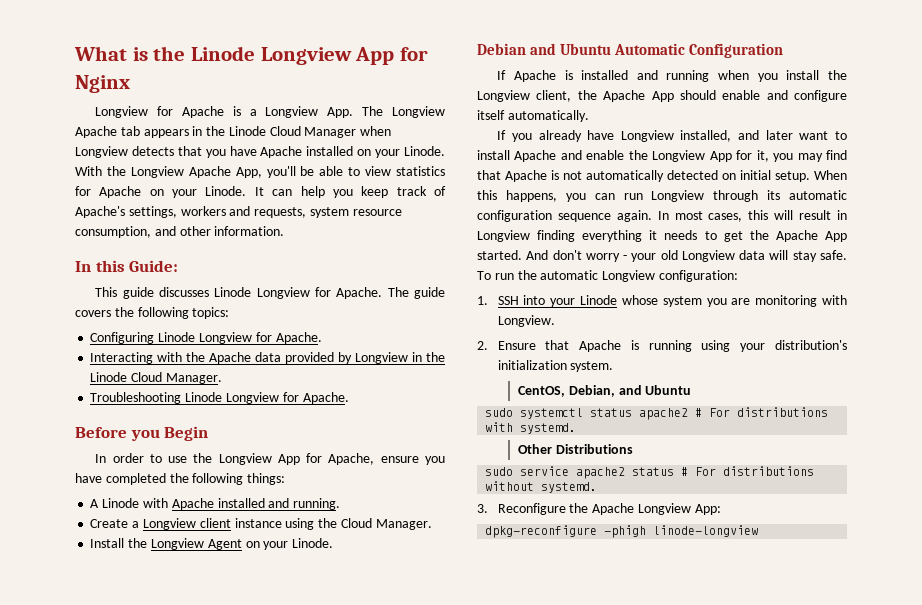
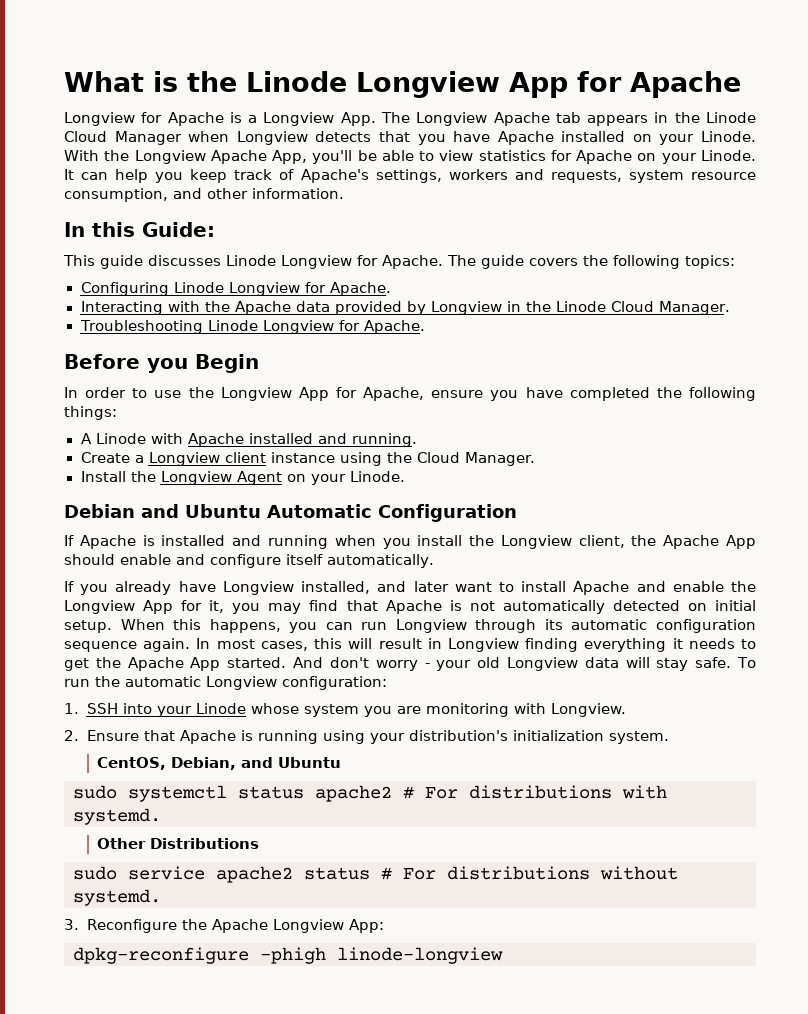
[75,75,130,93] Nginx -> [630,71,741,98] Apache

